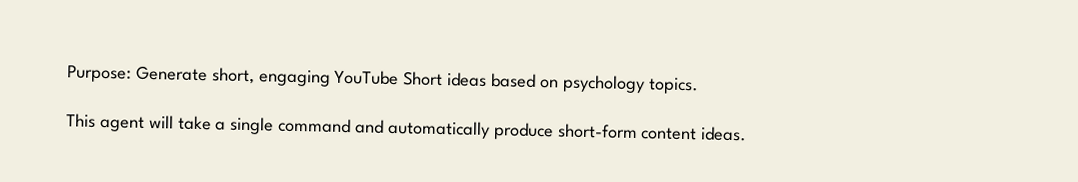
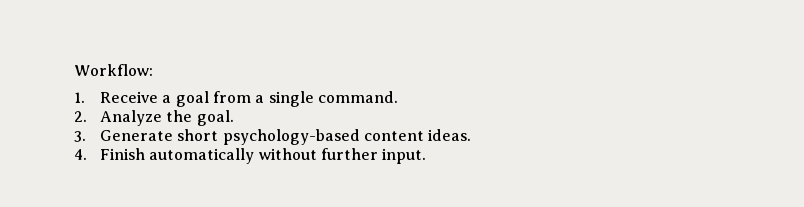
[67,65,699,95] [66,113,748,142] Purpose: Generate short, engaging YouTube Short ideas based on psychology topics. // This agent will take a single command and automatically produce short-form content ideas. -> [74,64,153,76] [74,91,398,107] [74,110,234,126] [74,129,472,145] [74,148,427,164] Workflow: // 1. Receive a goal from a single command. // 2. Analyze the goal. // 3. Generate short psychology-based content ideas. // 4. Finish automatically without further input.

